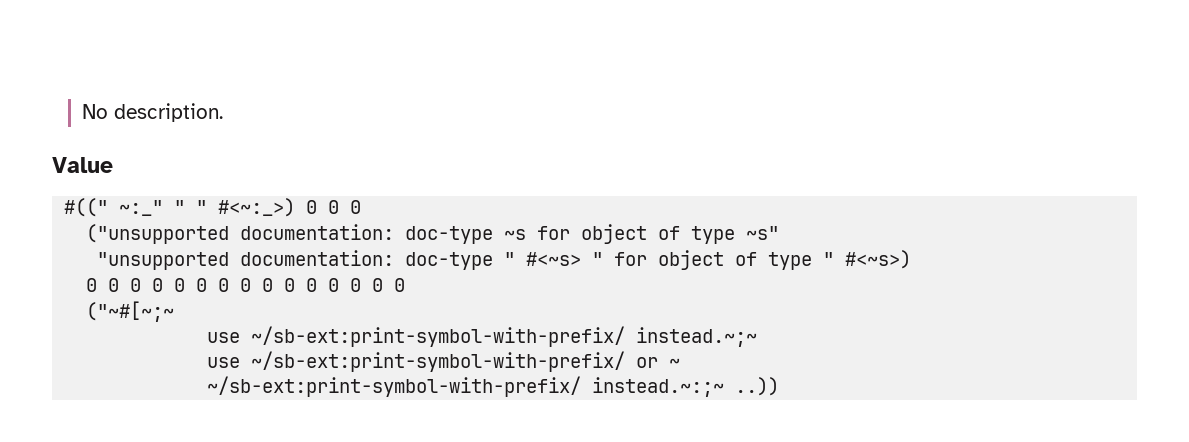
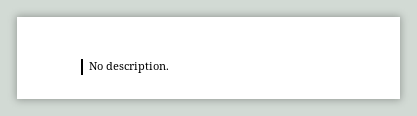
[52,157,113,173] [64,198,362,217] [86,224,780,244] [97,250,912,270] [86,278,406,292] [86,301,175,322] [207,326,758,347] [207,351,681,372] [207,376,780,397] // Value // #((" ~:_" " " #<~:_>) 0 0 0 // ("unsupported documentation: doc-type ~s for object of type ~s" // "unsupported documentation: doc-type " #<~s> " for object of type " #<~s>) // 0 0 0 0 0 0 0 0 0 0 0 0 0 0 0 // ("~#[~;~ // use ~/sb-ext:print-symbol-with-prefix/ instead.~;~ // use ~/sb-ext:print-symbol-with-prefix/ or ~ // ~/sb-ext:print-symbol-with-prefix/ instead.~:;~ ..)) -> (169, 67) none

